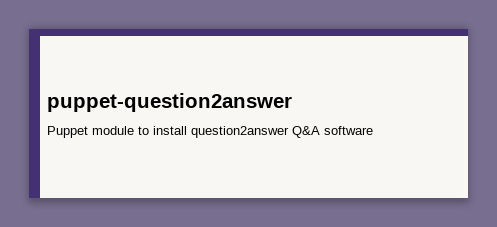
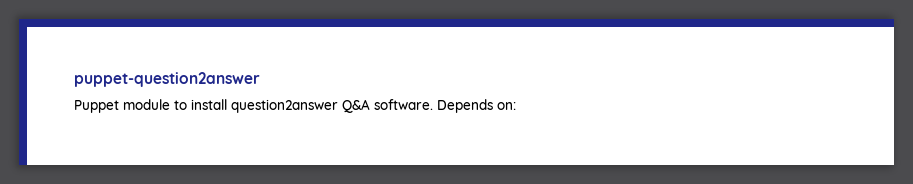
[324,126,373,135] software -> [374,99,516,113] software. Depends on:

